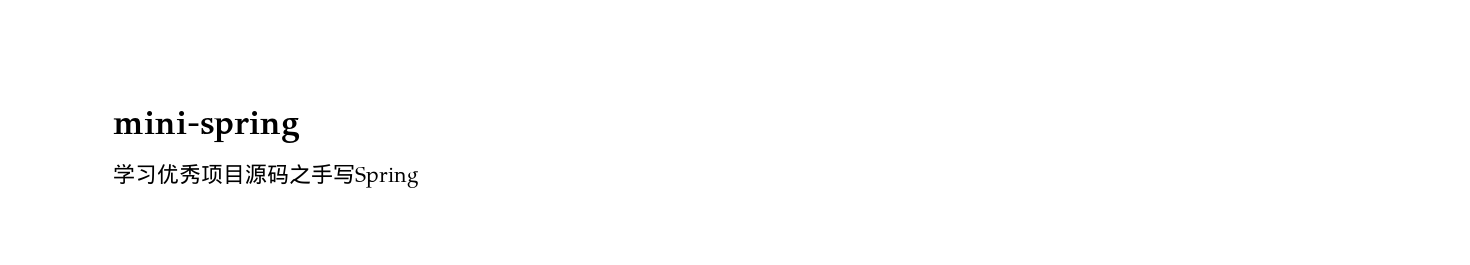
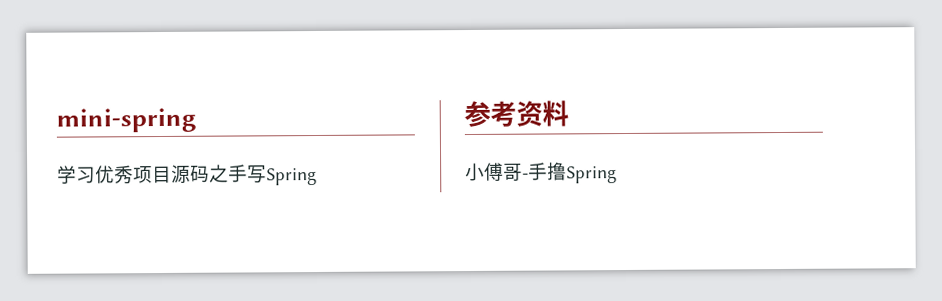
(419, 177) none -> [464,100,569,128] [465,162,617,184] // 参考资料 // 小傅哥-手撸Spring

